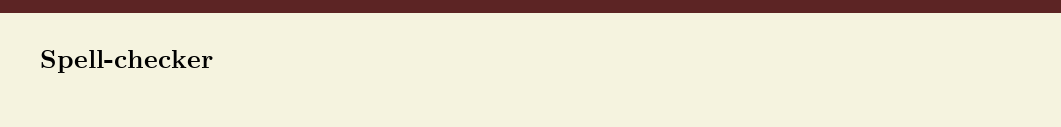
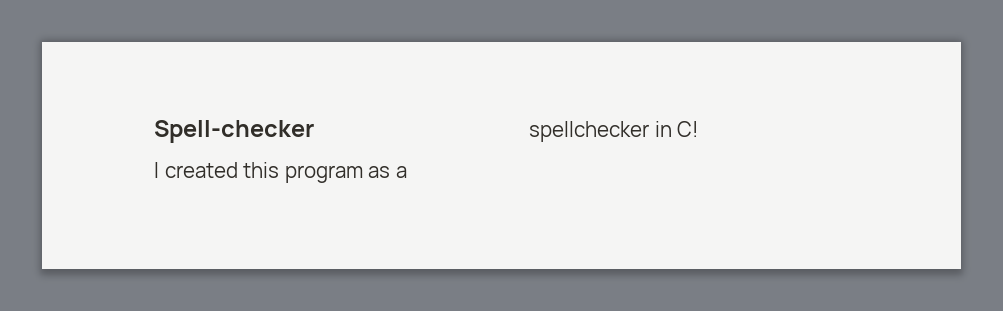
(213, 61) none -> [154,162,407,183] [529,121,699,142] // I created this program as a spellchecker in C!

